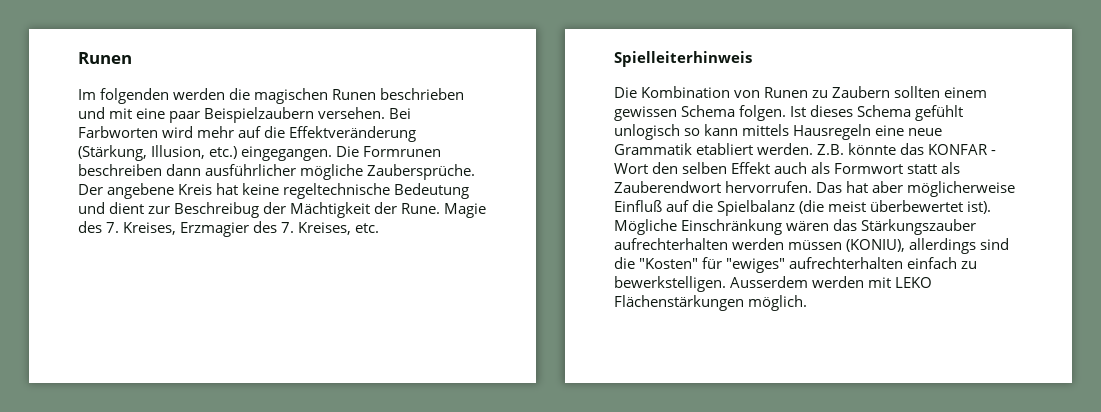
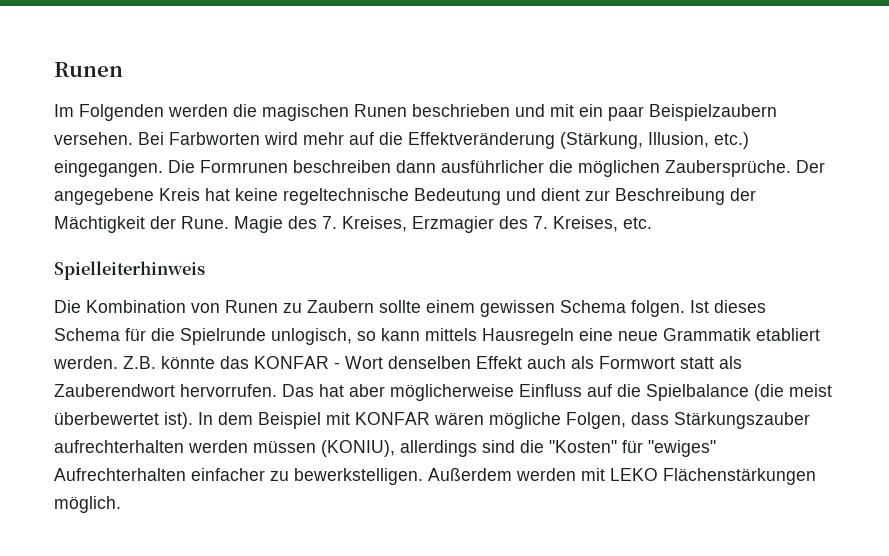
[100,88,170,104] folgenden -> [79,104,164,121] Folgenden
[136,108,166,119] eine -> [579,104,603,117] ein
[300,164,364,180] mögliche -> [549,160,660,177] die möglichen
[107,183,175,199] angebene -> [54,188,154,205] angegebene
[174,202,260,218] Beschreibug -> [615,188,725,205] Beschreibung
[894,86,941,98] sollten -> [379,300,421,313] sollte
[915,105,964,121] [614,124,680,140] gefühlt unlogisch -> [125,328,352,345] für die Spielrunde unlogisch,
[652,162,728,174] den selben -> [388,356,471,369] denselben
[614,200,796,216] Einfluß auf die Spielbalanz -> [519,384,749,401] Einfluss auf die Spielbalance
[614,219,858,235] Mögliche Einschränkung wären das -> [198,412,669,429] In dem Beispiel mit KONFAR wären mögliche Folgen, dass
[789,257,958,269] aufrechterhalten einfach -> [54,468,265,481] Aufrechterhalten einfacher
[730,276,809,288] Ausserdem -> [428,468,512,481] Außerdem

